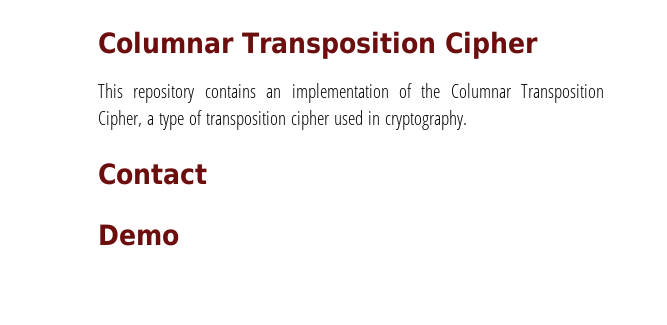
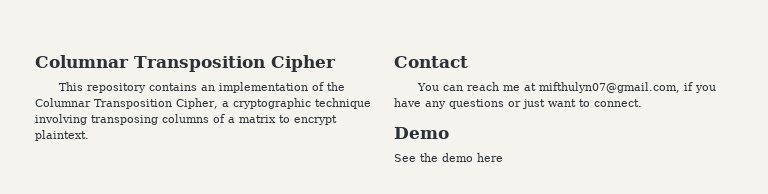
[158,110,467,130] [98,163,207,185] [98,224,179,246] type of transposition cipher used in cryptography. // Contact // Demo -> [232,98,371,109] [35,114,337,125] [35,130,89,141] [394,56,468,68] [417,82,717,93] [394,98,642,109] [394,127,449,139] [394,153,503,162] cryptographic technique involving transposing columns of a matrix to encrypt plaintext. // Contact // You can reach me at mifthulyn07@gmail.com, if you have any questions or just want to connect. // Demo // See the demo here

